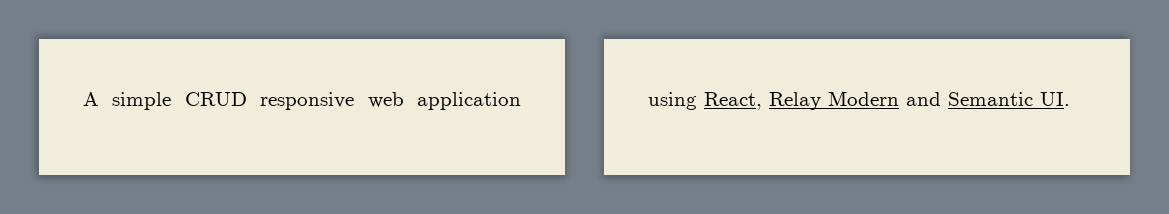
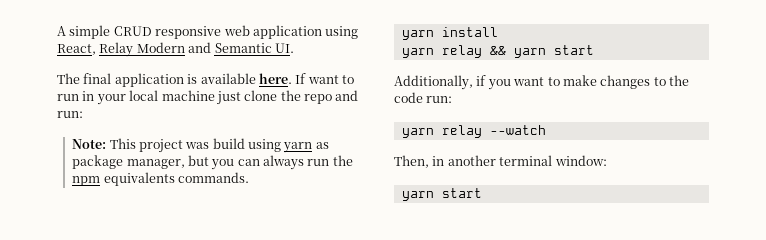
(1070, 99) none -> [57,73,354,87] [57,90,359,105] [57,111,83,118] [72,138,329,153] [72,155,353,170] [72,172,249,186] [401,27,498,40] [401,45,594,58] [394,75,689,90] [394,92,453,103] [401,125,546,138] [394,155,607,168] [401,188,482,201] // The final application is available here. If want to run in your local machine just clone the repo and run: // Note: This project was build using yarn as package manager, but you can always run the npm equivalents commands. // yarn install // yarn relay && yarn start // Additionally, if you want to make changes to the code run: // yarn relay --watch // Then, in another terminal window: // yarn start

